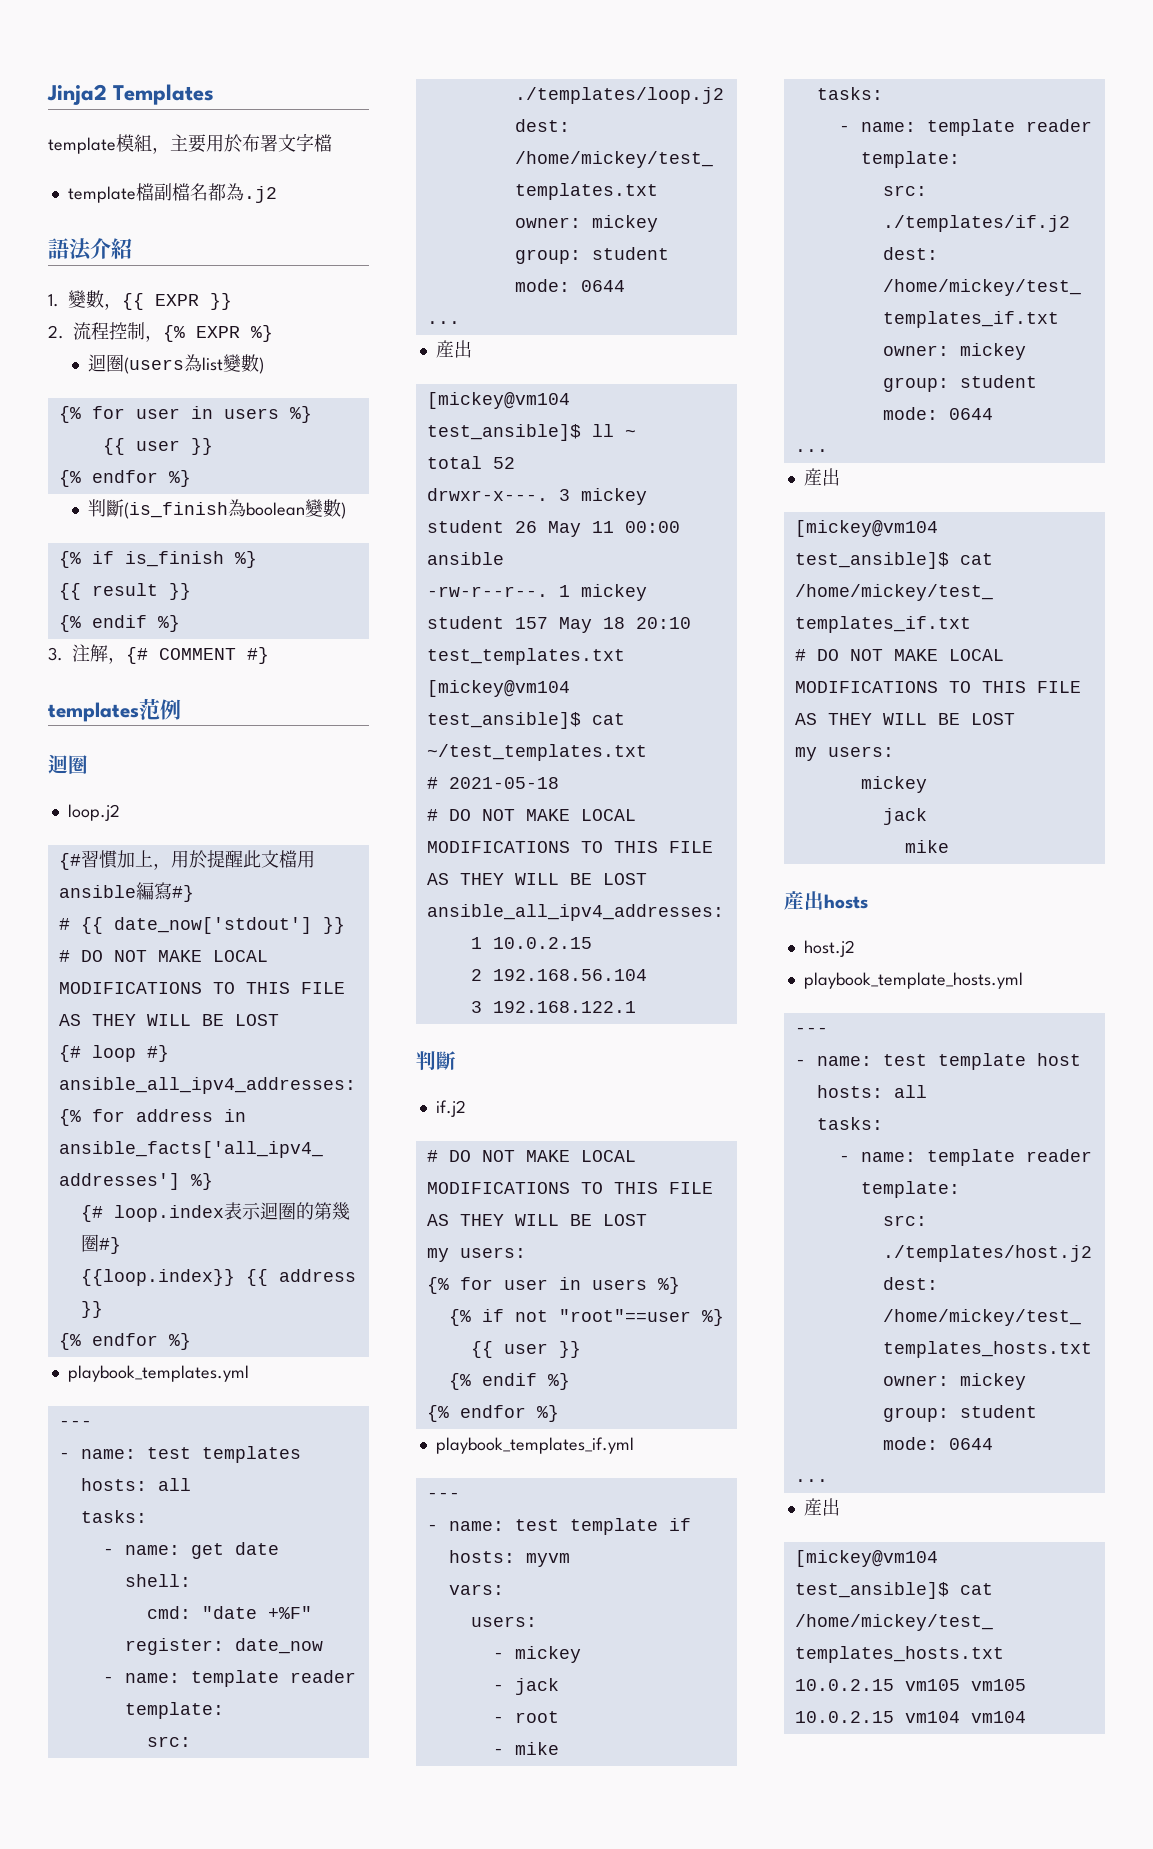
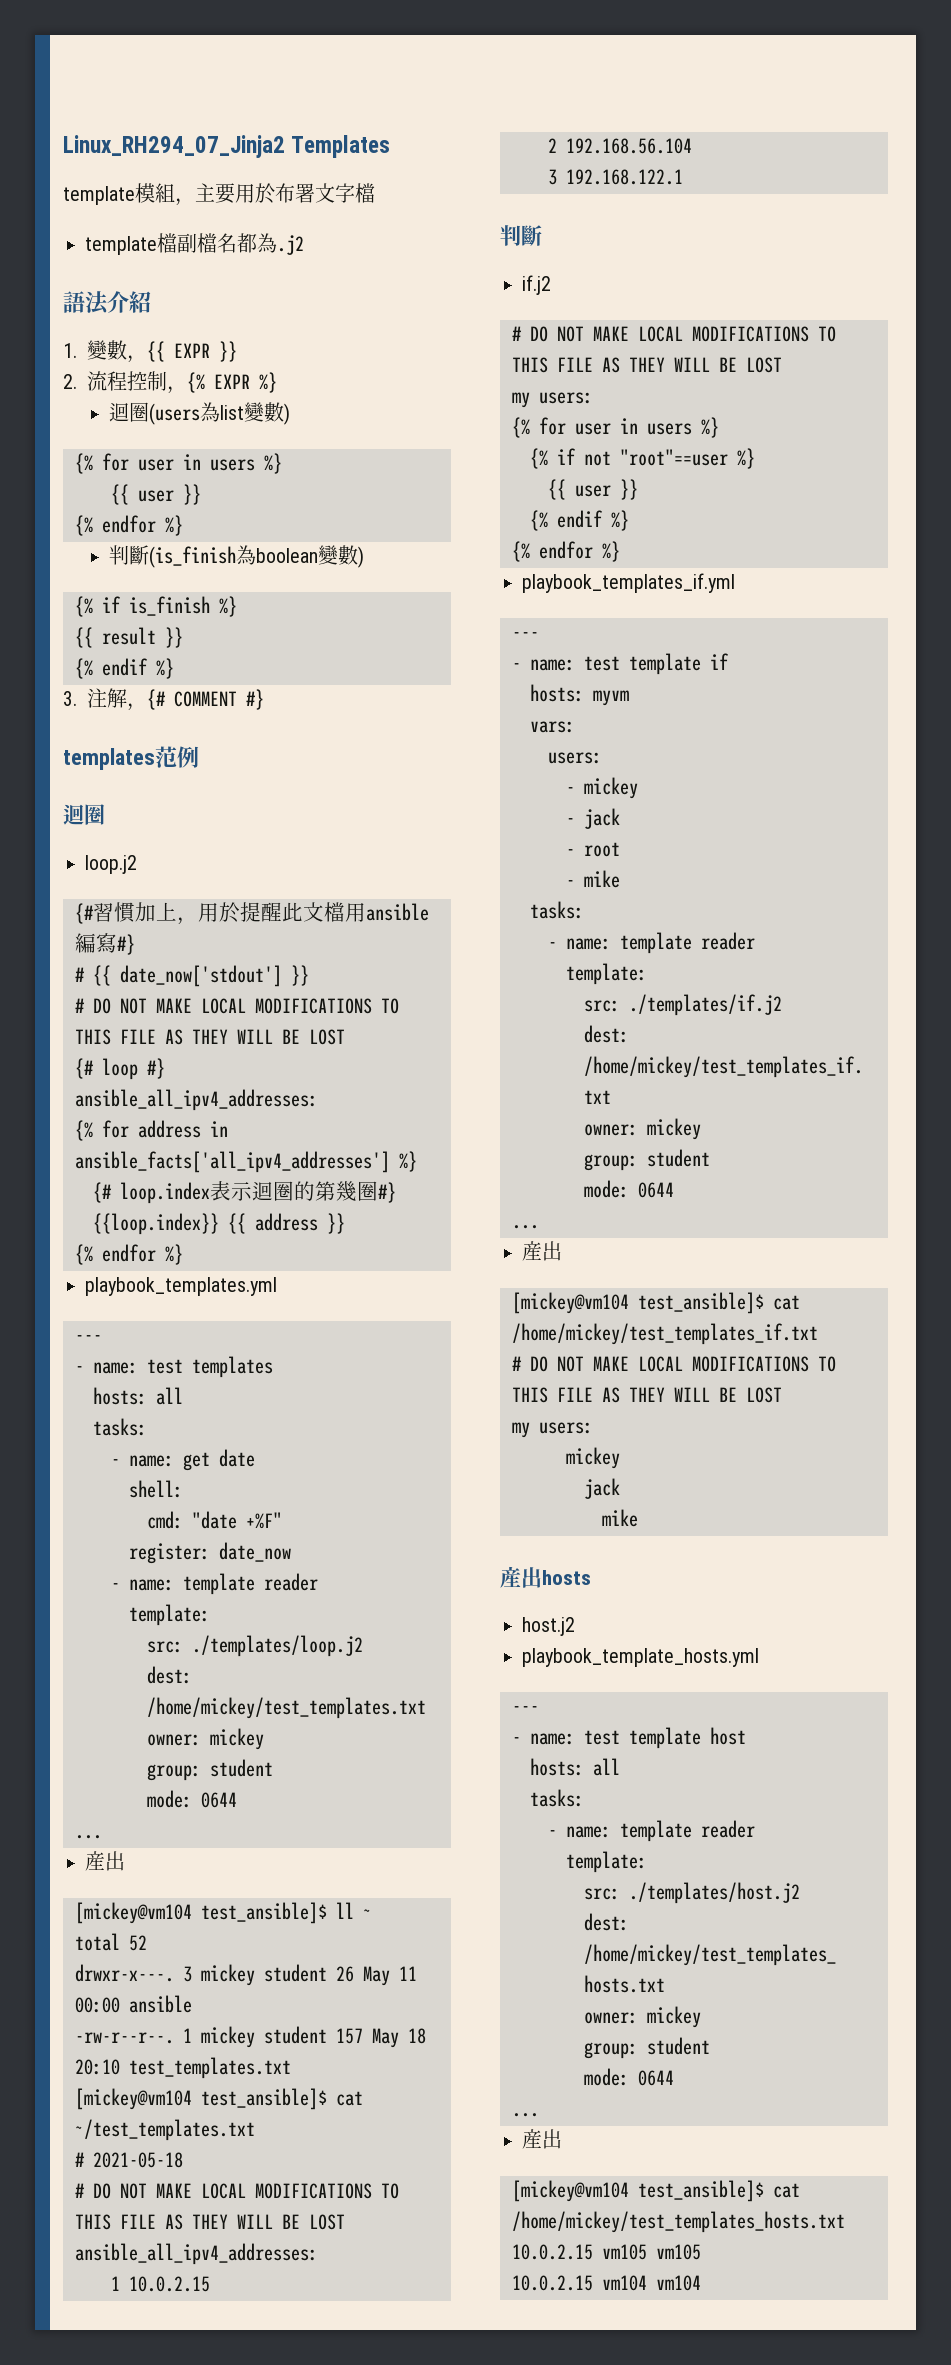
[47,84,107,105] Jinja2 -> [63,135,285,158] Linux_RH294_07_Jinja2

